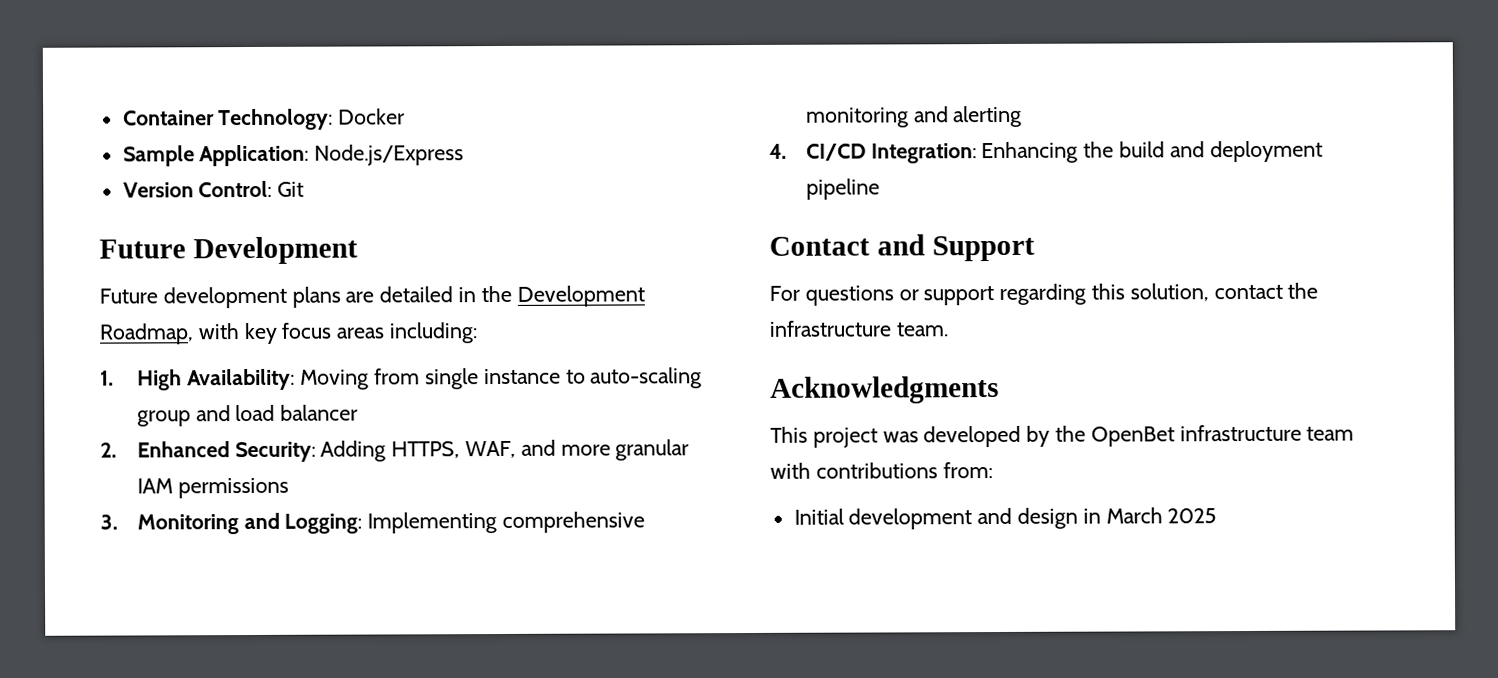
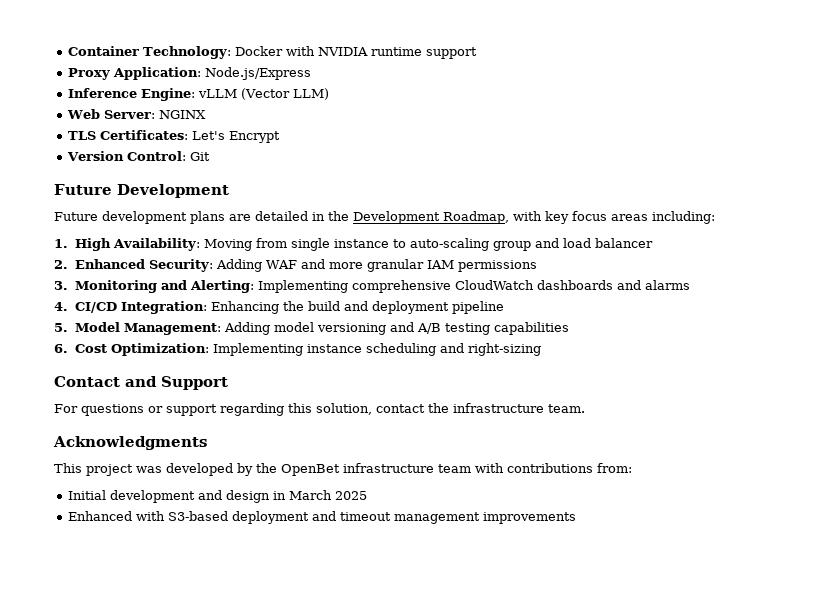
[122,144,465,167] // Sample Application: Node.js/Express -> [286,46,478,59] [68,67,312,80] [68,88,330,101] [67,109,207,119] [68,130,281,143] with NVIDIA runtime support // Proxy Application: Node.js/Express // Inference Engine: vLLM (Vector LLM) // Web Server: NGINX // TLS Certificates: Let's Encrypt
[391,440,516,459] HTTPS, WAF, -> [265,260,297,269] WAF
[284,513,363,534] Logging: -> [189,280,254,293] Alerting:
[805,105,1023,128] monitoring and alerting -> [454,280,691,290] CloudWatch dashboards and alarms
(880, 189) none -> [54,322,569,335] [54,343,541,356] // 5. Model Management: Adding model versioning and A/B testing capabilities // 6. Cost Optimization: Implementing instance scheduling and right-sizing
(1218, 516) none -> [68,511,577,524] // Enhanced with S3-based deployment and timeout management improvements

